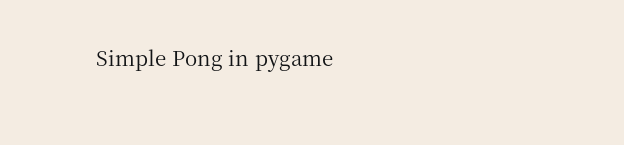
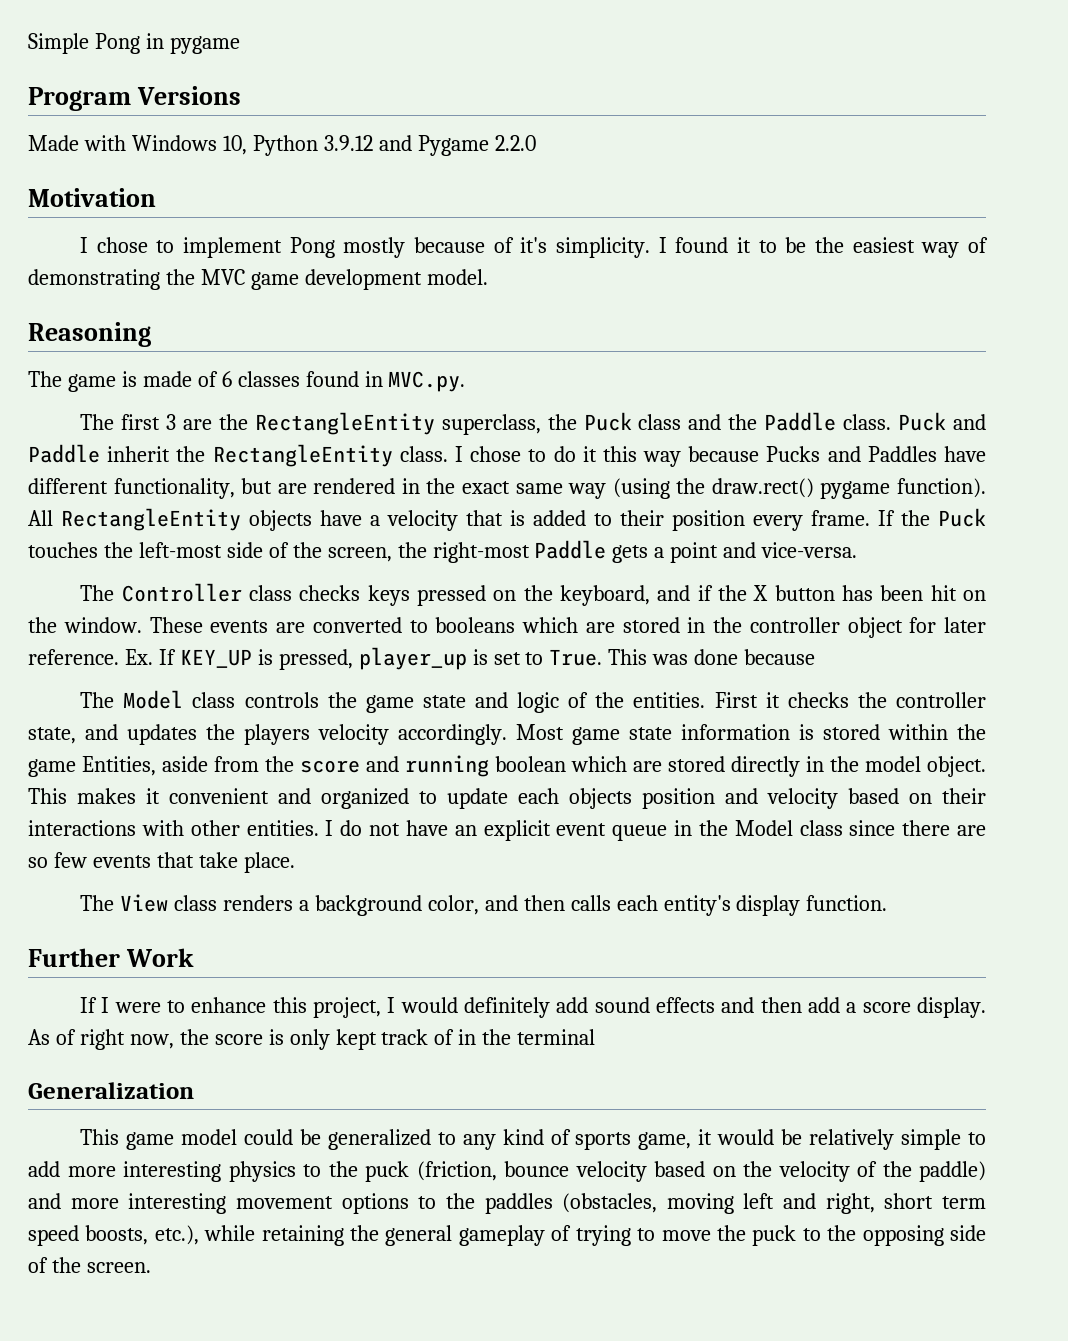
(333, 63) none -> [28,86,241,111] [28,135,536,156] [28,188,156,207] [80,237,989,258] [28,269,488,290] [28,322,151,347] [28,371,466,392] [80,412,987,435] [28,444,986,467] [28,478,986,499] [28,508,986,531] [28,540,858,563] [80,583,987,606] [28,617,986,638] [28,647,816,670] [80,690,987,713] [28,724,986,745] [28,755,986,777] [28,788,986,809] [28,820,987,841] [28,852,295,873] [80,894,888,916] [28,948,194,967] [80,997,986,1018] [28,1029,596,1050] [28,1082,194,1099] [80,1129,986,1150] [28,1161,986,1182] [28,1193,986,1214] [28,1225,986,1246] [28,1257,151,1273] // Program Versions // Made with Windows 10, Python 3.9.12 and Pygame 2.2.0 // Motivation // I chose to implement Pong mostly because of it's simplicity. I found it to be the easiest way of demonstrating the MVC game development model. // Reasoning // The game is made of 6 classes found in MVC.py. // The first 3 are the RectangleEntity superclass, the Puck class and the Paddle class. Puck and Paddle inherit the RectangleEntity class. I chose to do it this way because Pucks and Paddles have different functionality, but are rendered in the exact same way (using the draw.rect() pygame function). All RectangleEntity objects have a velocity that is added to their position every frame. If the Puck touches the left-most side of the screen, the right-most Paddle gets a point and vice-versa. // The Controller class checks keys pressed on the keyboard, and if the X button has been hit on the window. These events are converted to booleans which are stored in the controller object for later reference. Ex. If KEY_UP is pressed, player_up is set to True. This was done because // The Model class controls the game state and logic of the entities. First it checks the controller state, and updates the players velocity accordingly. Most game state information is stored within the game Entities, aside from the score and running boolean which are stored directly in the model object. This makes it convenient and organized to update each objects position and velocity based on their interactions with other entities. I do not have an explicit event queue in the Model class since there are so few events that take place. // The View class renders a background color, and then calls each entity's display function. // Further Work // If I were to enhance this project, I would definitely add sound effects and then add a score display. As of right now, the score is only kept track of in the terminal // Generalization // This game model could be generalized to any kind of sports game, it would be relatively simple to add more interesting physics to the puck (friction, bounce velocity based on the velocity of the paddle) and more interesting movement options to the paddles (obstacles, moving left and right, short term speed boosts, etc.), while retaining the general gameplay of trying to move the puck to the opposing side of the screen.

